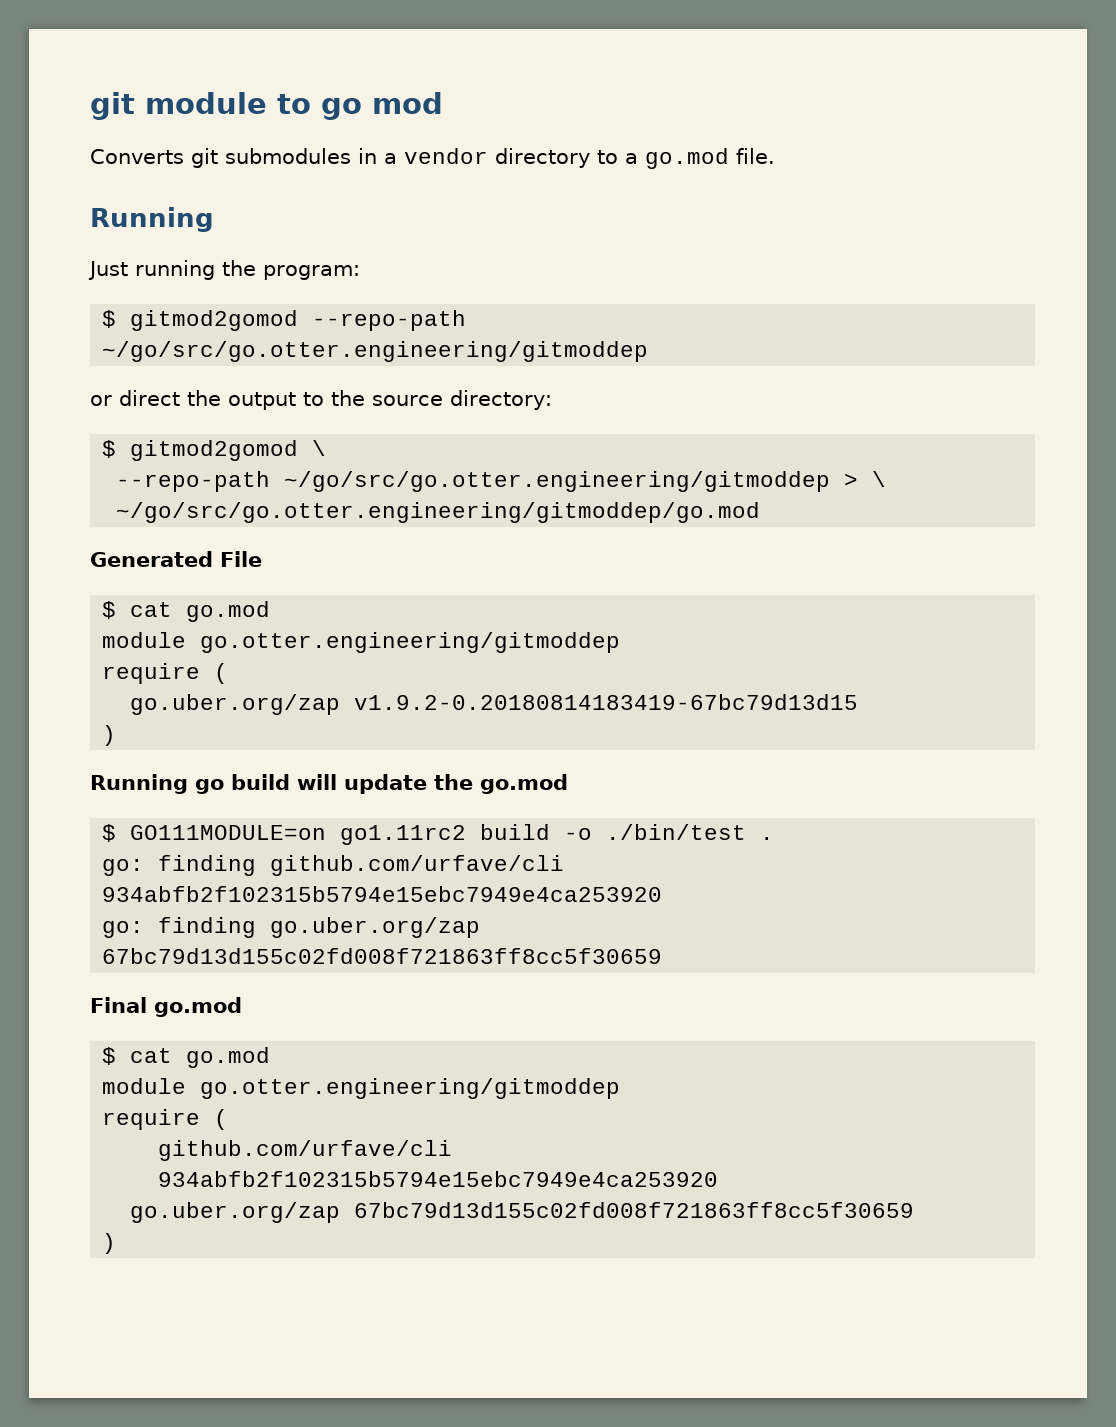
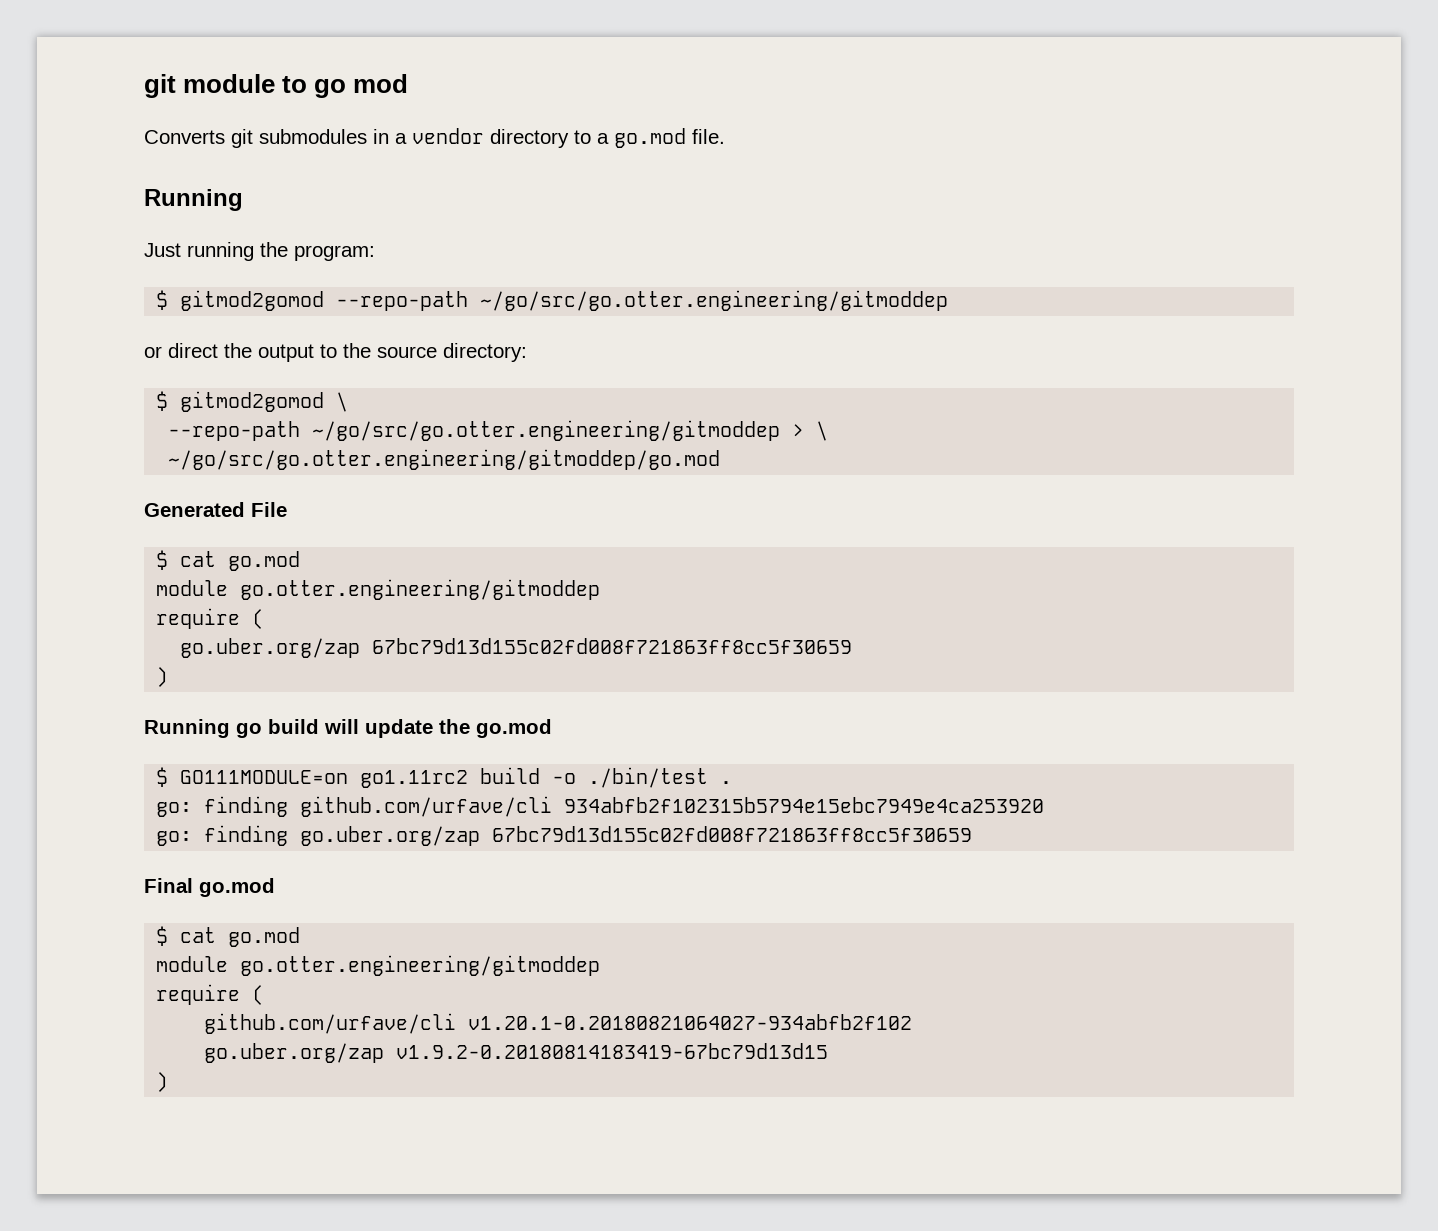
[354,694,859,710] v1.9.2-0.20180814183419-67bc79d13d15 -> [372,638,853,654] 67bc79d13d155c02fd008f721863ff8cc5f30659
[158,1171,719,1187] [130,1202,915,1223] 934abfb2f102315b5794e15ebc7949e4ca253920 // go.uber.org/zap 67bc79d13d155c02fd008f721863ff8cc5f30659 -> [468,1014,913,1030] [204,1043,829,1063] v1.20.1-0.20180821064027-934abfb2f102 // go.uber.org/zap v1.9.2-0.20180814183419-67bc79d13d15

